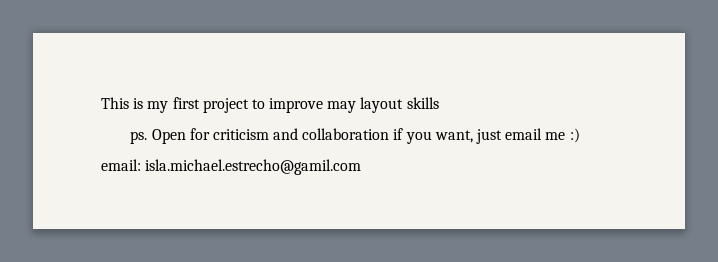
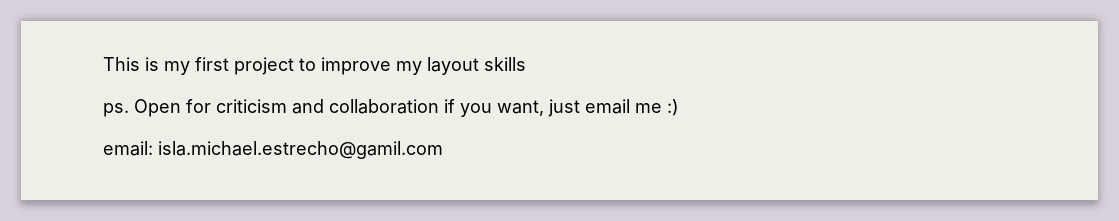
[327,101,357,113] may -> [396,61,422,75] my

